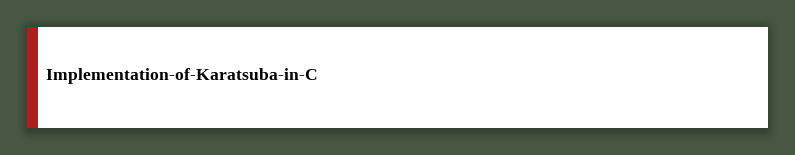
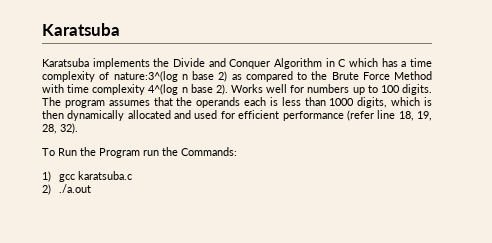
[46,68,318,84] Implementation-of-Karatsuba-in-C -> [42,23,120,36] [42,58,433,69] [42,71,432,82] [42,84,433,95] [42,97,433,108] [42,110,433,121] [42,123,78,134] [42,147,237,158] [42,171,132,182] [42,184,91,195] Karatsuba // Karatsuba implements the Divide and Conquer Algorithm in C which has a time complexity of nature:3^(log n base 2) as compared to the Brute Force Method with time complexity 4^(log n base 2). Works well for numbers up to 100 digits. The program assumes that the operands each is less than 1000 digits, which is then dynamically allocated and used for efficient performance (refer line 18, 19, 28, 32). // To Run the Program run the Commands: // 1) gcc karatsuba.c // 2) ./a.out

